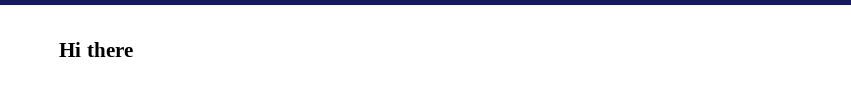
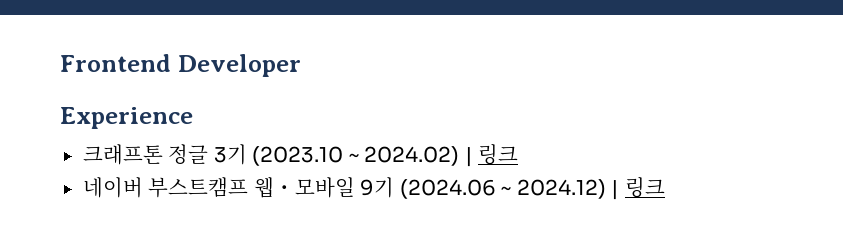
[59,42,133,57] Hi there -> [60,54,301,77] [60,107,193,129] [82,144,519,167] [82,177,665,200] Frontend Developer // Experience // 크래프톤 정글 3기 (2023.10 ~ 2024.02) | 링크 // 네이버 부스트캠프 웹・모바일 9기 (2024.06 ~ 2024.12) | 링크

